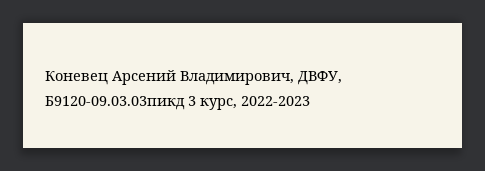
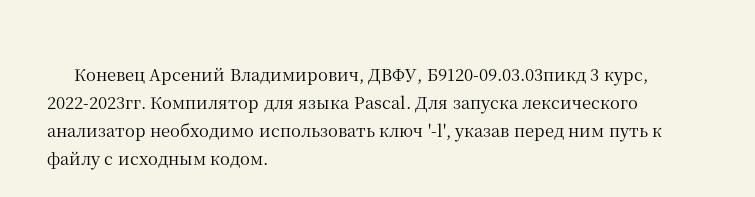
[241,96,310,106] 2022-2023 -> [47,95,639,114] [47,122,663,142] [47,151,269,170] 2022-2023гг. Компилятор для языка Pascal. Для запуска лексического анализатор необходимо использовать ключ '-l', указав перед ним путь к файлу с исходным кодом.

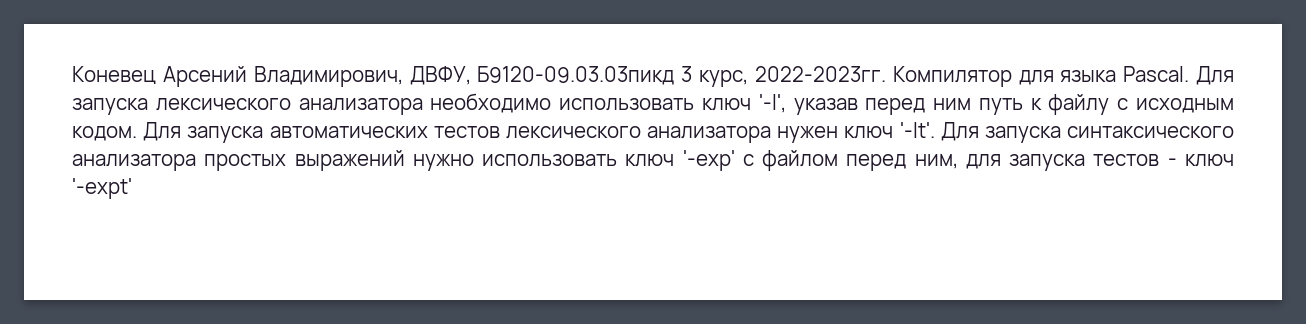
[47,128,146,141] анализатор -> [298,98,423,115] анализатора
(269, 161) none -> [143,122,1234,143] [72,150,1234,171] [72,178,132,199] Для запуска автоматических тестов лексического анализатора нужен ключ '-lt'. Для запуска синтаксического анализатора простых выражений нужно использовать ключ '-exp' с файлом перед ним, для запуска тестов - ключ '-expt'

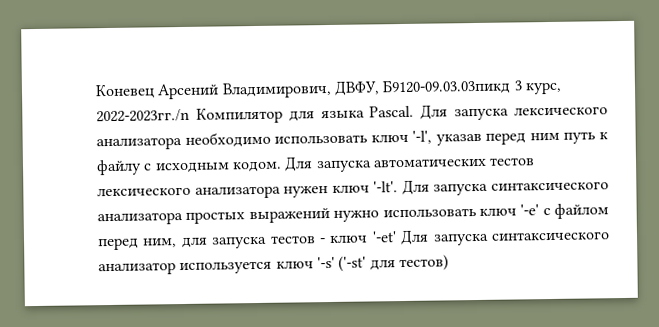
[754,66,886,82] 2022-2023гг. -> [96,108,190,123] 2022-2023гг./n
[682,150,735,171] '-exp' -> [520,204,540,216] '-e'
[72,178,132,199] '-expt' -> [371,229,610,246] [98,254,449,276] '-et' Для запуска синтаксического анализатор используется ключ '-s' ('-st' для тестов)

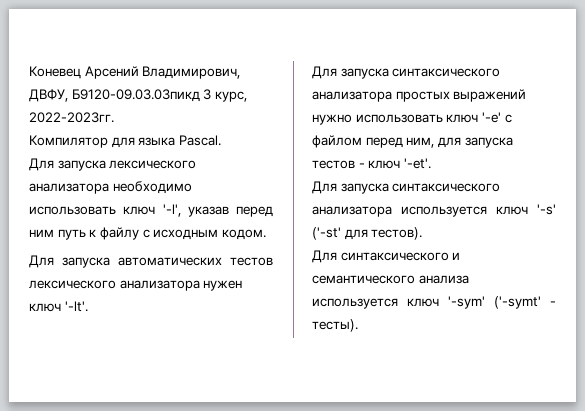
[96,108,190,123] 2022-2023гг./n -> [29,112,114,123] 2022-2023гг. //
(415, 111) none -> (221, 140) //
(282, 166) none -> (266, 234) //
(399, 187) none -> (88, 306) //
[371,229,610,246] [98,262,176,276] '-et' Для запуска синтаксического анализатор -> [403,158,431,169] [312,181,501,194] [312,206,392,217] '-et'. // Для запуска синтаксического анализатора
[398,254,449,272] тестов) -> [371,227,423,240] [312,250,461,263] [312,275,469,284] [312,296,556,309] [312,319,358,332] тестов). // Для синтаксического и семантического анализа используется ключ '-sym' ('-symt' - тесты).

